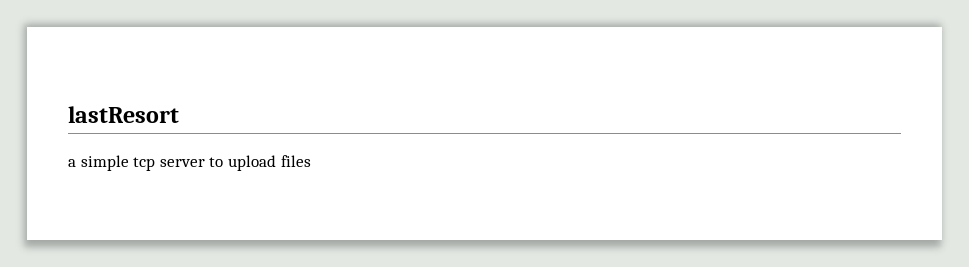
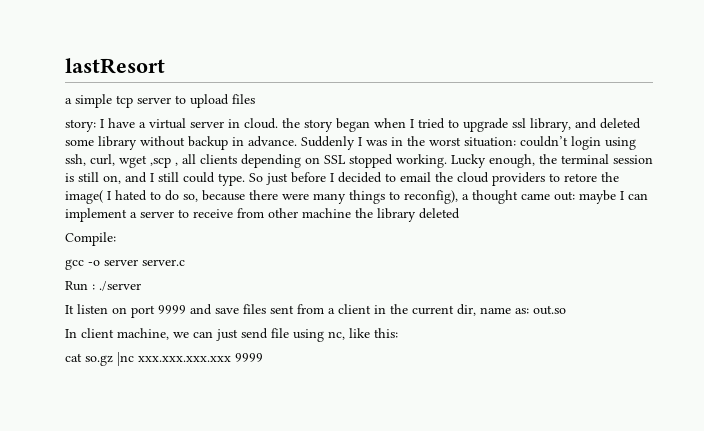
(311, 161) none -> [65,118,641,132] [65,136,636,150] [65,154,653,168] [65,172,619,186] [65,190,648,204] [65,208,460,222] [65,232,116,246] [65,259,185,270] [65,281,141,291] [65,304,566,318] [65,328,398,342] [65,352,263,366] // story: I have a virtual server in cloud. the story began when I tried to upgrade ssl library, and deleted some library without backup in advance. Suddenly I was in the worst situation: couldn’t login using ssh, curl, wget ,scp , all clients depending on SSL stopped working. Lucky enough, the terminal session is still on, and I still could type. So just before I decided to email the cloud providers to retore the image( I hated to do so, because there were many things to reconfig), a thought came out: maybe I can implement a server to receive from other machine the library deleted // Compile: // gcc -o server server.c // Run : ./server // It listen on port 9999 and save files sent from a client in the current dir, name as: out.so // In client machine, we can just send file using nc, like this: // cat so.gz |nc xxx.xxx.xxx.xxx 9999

